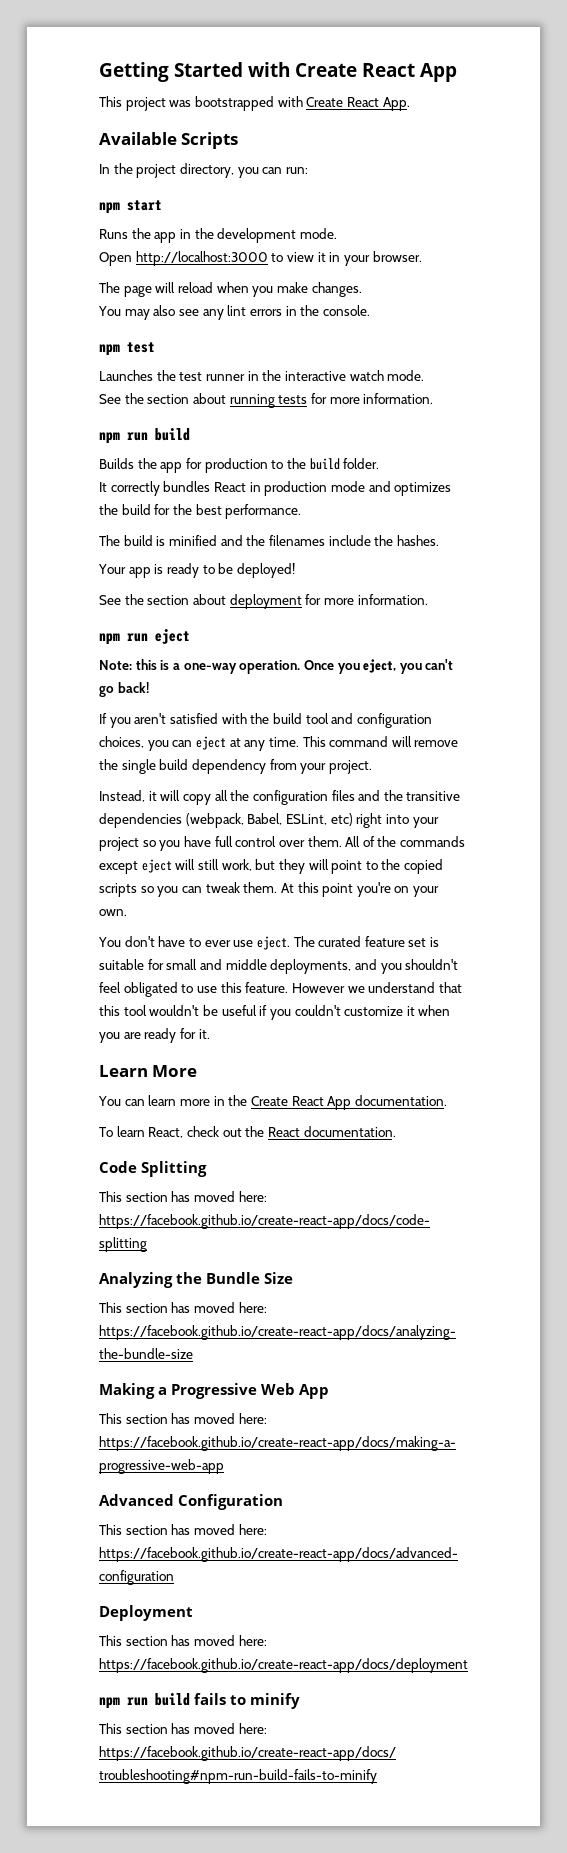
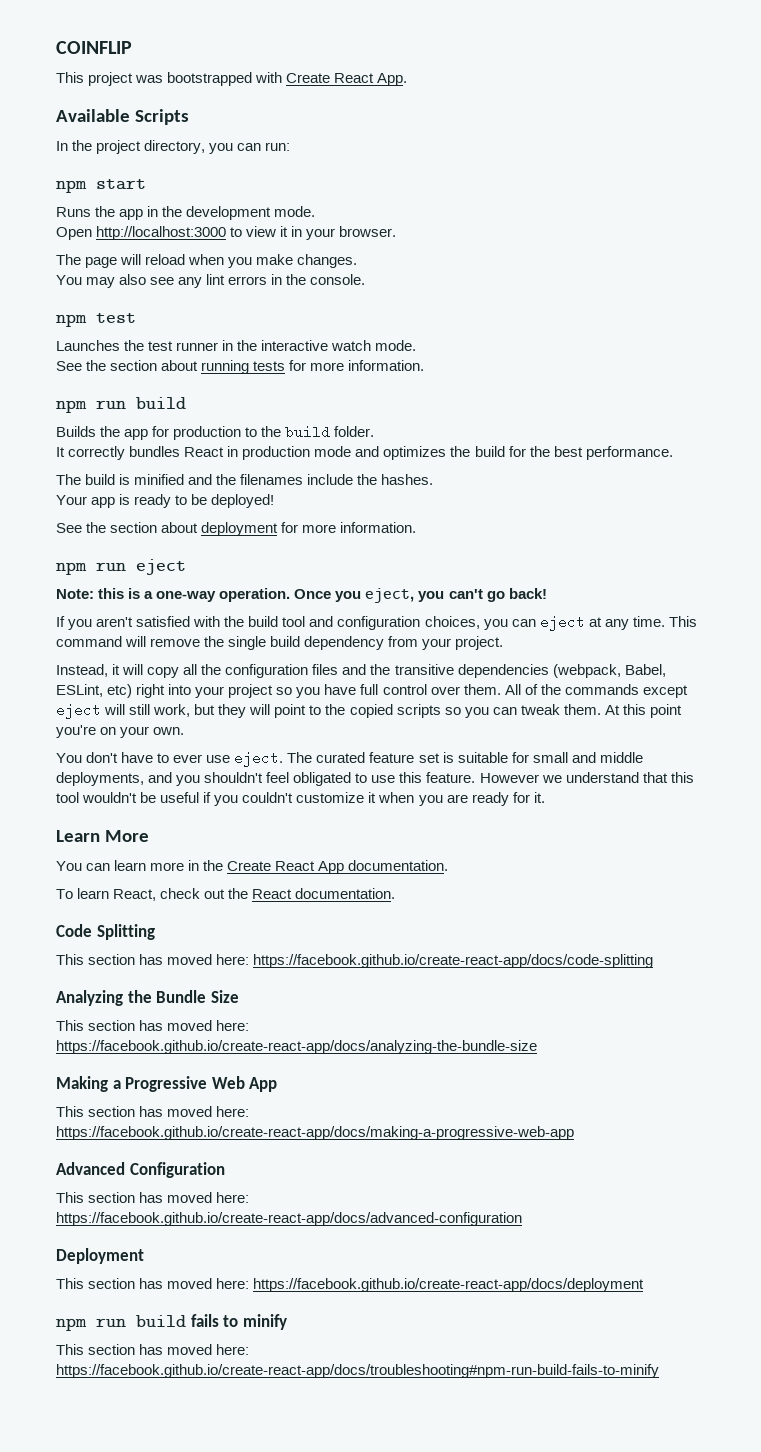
[99,62,457,82] Getting Started with Create React App -> [56,41,132,54] COINFLIP

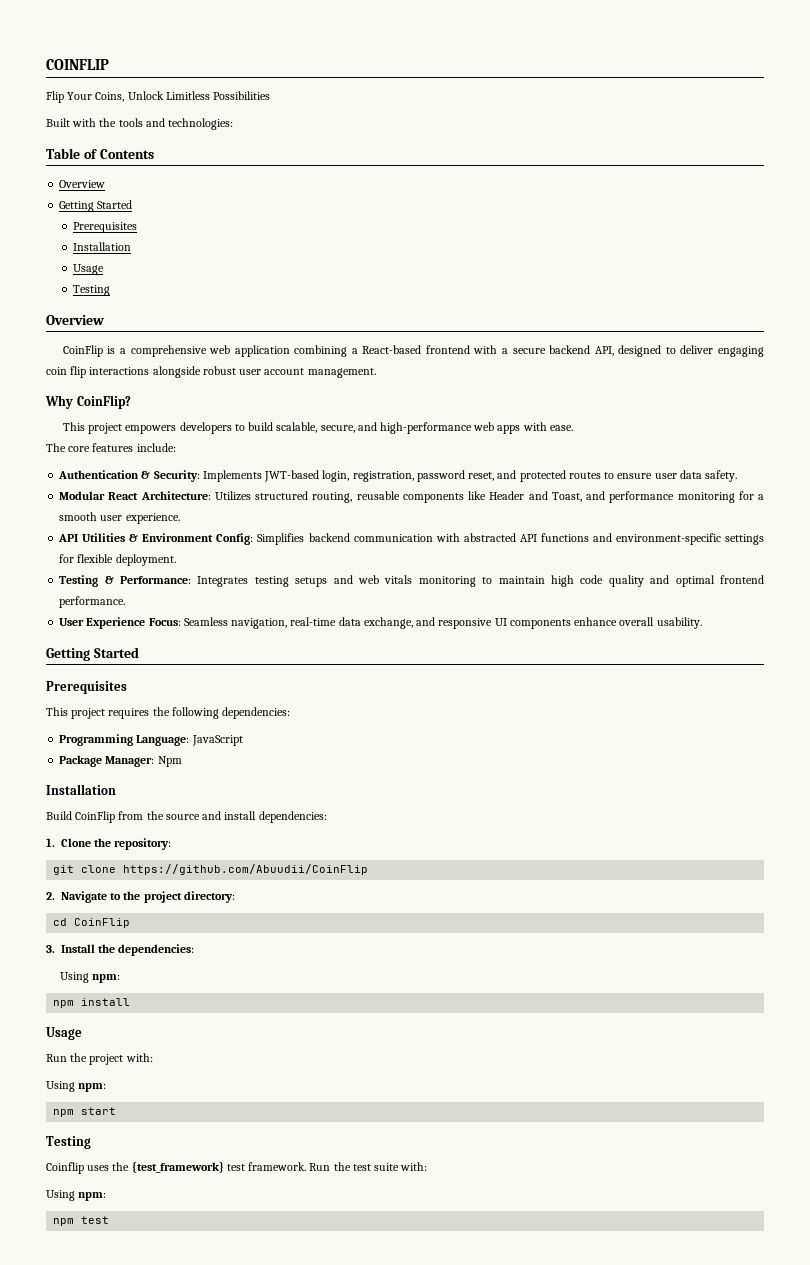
[56,72,408,86] [56,109,189,125] [56,140,291,154] [56,179,146,193] [56,206,316,220] [56,226,397,240] [56,254,358,268] [56,274,366,288] [56,313,136,327] [56,340,417,351] [56,360,425,374] [56,397,186,413] [56,425,375,440] [56,446,673,460] [56,474,434,485] [56,494,275,508] [56,522,417,536] [56,559,186,575] [56,588,547,603] [56,615,697,631] [56,636,504,650] [56,664,666,678] [56,684,688,698] [56,703,682,719] [56,725,185,738] [56,751,643,767] [56,772,694,786] [56,792,545,806] [56,830,149,842] [56,860,449,874] [56,888,396,901] [56,924,155,940] [56,954,654,968] [56,990,239,1006] [56,1020,250,1031] [56,1040,537,1054] [56,1076,278,1092] [56,1106,250,1117] [56,1126,574,1140] [56,1162,225,1178] [56,1192,250,1203] [56,1212,522,1226] [56,1248,144,1264] [56,1278,645,1292] [56,1314,287,1331] [56,1344,250,1355] [56,1364,659,1378] This project was bootstrapped with Create React App. // Available Scripts // In the project directory, you can run: // npm start // Runs the app in the development mode. // Open http://localhost:3000 to view it in your browser. // The page will reload when you make changes. // You may also see any lint errors in the console. // npm test // Launches the test runner in the interactive watch mode. // See the section about running tests for more information. // npm run build // Builds the app for production to the build folder. // It correctly bundles React in production mode and optimizes the build for the best performance. // The build is minified and the filenames include the hashes. // Your app is ready to be deployed! // See the section about deployment for more information. // npm run eject // Note: this is a one-way operation. Once you eject, you can't go back! // If you aren't satisfied with the build tool and configuration choices, you can eject at any time. This command will remove the single build dependency from your project. // Instead, it will copy all the configuration files and the transitive dependencies (webpack, Babel, ESLint, etc) right into your project so you have full control over them. All of the commands except eject will still work, but they will point to the copied scripts so you can tweak them. At this point you're on your own. // You don't have to ever use eject. The curated feature set is suitable for small and middle deployments, and you shouldn't feel obligated to use this feature. However we understand that this tool wouldn't be useful if you couldn't customize it when you are ready for it. // Learn More // You can learn more in the Create React App documentation. // To learn React, check out the React documentation. // Code Splitting // This section has moved here: https://facebook.github.io/create-react-app/docs/code-splitting // Analyzing the Bundle Size // This section has moved here: https://facebook.github.io/create-react-app/docs/analyzing-the-bundle-size // Making a Progressive Web App // This section has moved here: https://facebook.github.io/create-react-app/docs/making-a-progressive-web-app // Advanced Configuration // This section has moved here: https://facebook.github.io/create-react-app/docs/advanced-configuration // Deployment // This section has moved here: https://facebook.github.io/create-react-app/docs/deployment // npm run build fails to minify // This section has moved here: https://facebook.github.io/create-react-app/docs/troubleshooting#npm-run-build-fails-to-minify -> [46,91,271,103] [46,118,234,130] [46,148,154,159] [59,180,106,188] [59,200,133,212] [73,222,138,233] [73,242,132,251] [73,264,105,275] [73,285,111,296] [46,315,104,325] [62,345,764,357] [46,366,376,378] [45,395,131,409] [62,422,573,434] [46,443,176,452] [58,470,738,482] [59,491,764,503] [59,512,180,524] [58,533,764,545] [59,554,176,566] [59,575,764,587] [59,596,126,608] [59,617,702,629] [46,647,139,661] [46,681,127,694] [46,707,291,719] [59,734,243,746] [59,755,182,767] [46,784,116,795] [46,811,327,823] [46,838,172,850] [53,864,369,875] [46,891,235,903] [53,918,131,928] [46,944,195,956] [59,972,121,983] [53,998,131,1008] [46,1027,82,1040] [46,1053,153,1065] [46,1081,107,1092] [53,1107,117,1117] [46,1136,91,1149] [46,1161,428,1174] [46,1190,107,1201] [53,1216,110,1226] Flip Your Coins, Unlock Limitless Possibilities // Built with the tools and technologies: // Table of Contents // Overview // Getting Started // Prerequisites // Installation // Usage // Testing // Overview // CoinFlip is a comprehensive web application combining a React-based frontend with a secure backend API, designed to deliver engaging coin flip interactions alongside robust user account management. // Why CoinFlip? // This project empowers developers to build scalable, secure, and high-performance web apps with ease. // The core features include: // Authentication & Security: Implements JWT-based login, registration, password reset, and protected routes to ensure user data safety. // Modular React Architecture: Utilizes structured routing, reusable components like Header and Toast, and performance monitoring for a smooth user experience. // API Utilities & Environment Config: Simplifies backend communication with abstracted API functions and environment-specific settings for flexible deployment. // Testing & Performance: Integrates testing setups and web vitals monitoring to maintain high code quality and optimal frontend performance. // User Experience Focus: Seamless navigation, real-time data exchange, and responsive UI components enhance overall usability. // Getting Started // Prerequisites // This project requires the following dependencies: // Programming Language: JavaScript // Package Manager: Npm // Installation // Build CoinFlip from the source and install dependencies: // 1. Clone the repository: // git clone https://github.com/Abuudii/CoinFlip // 2. Navigate to the project directory: // cd CoinFlip // 3. Install the dependencies: // Using npm: // npm install // Usage // Run the project with: // Using npm: // npm start // Testing // Coinflip uses the {test_framework} test framework. Run the test suite with: // Using npm: // npm test

